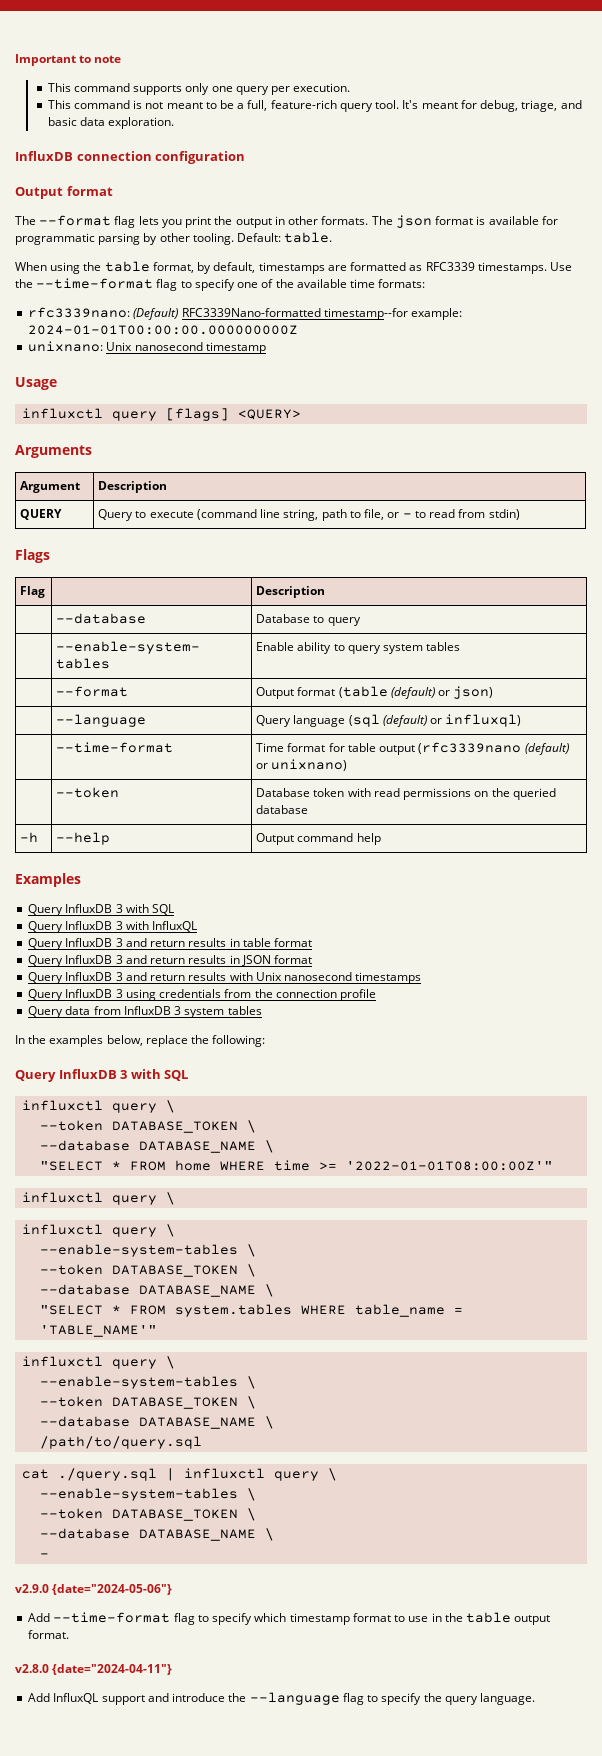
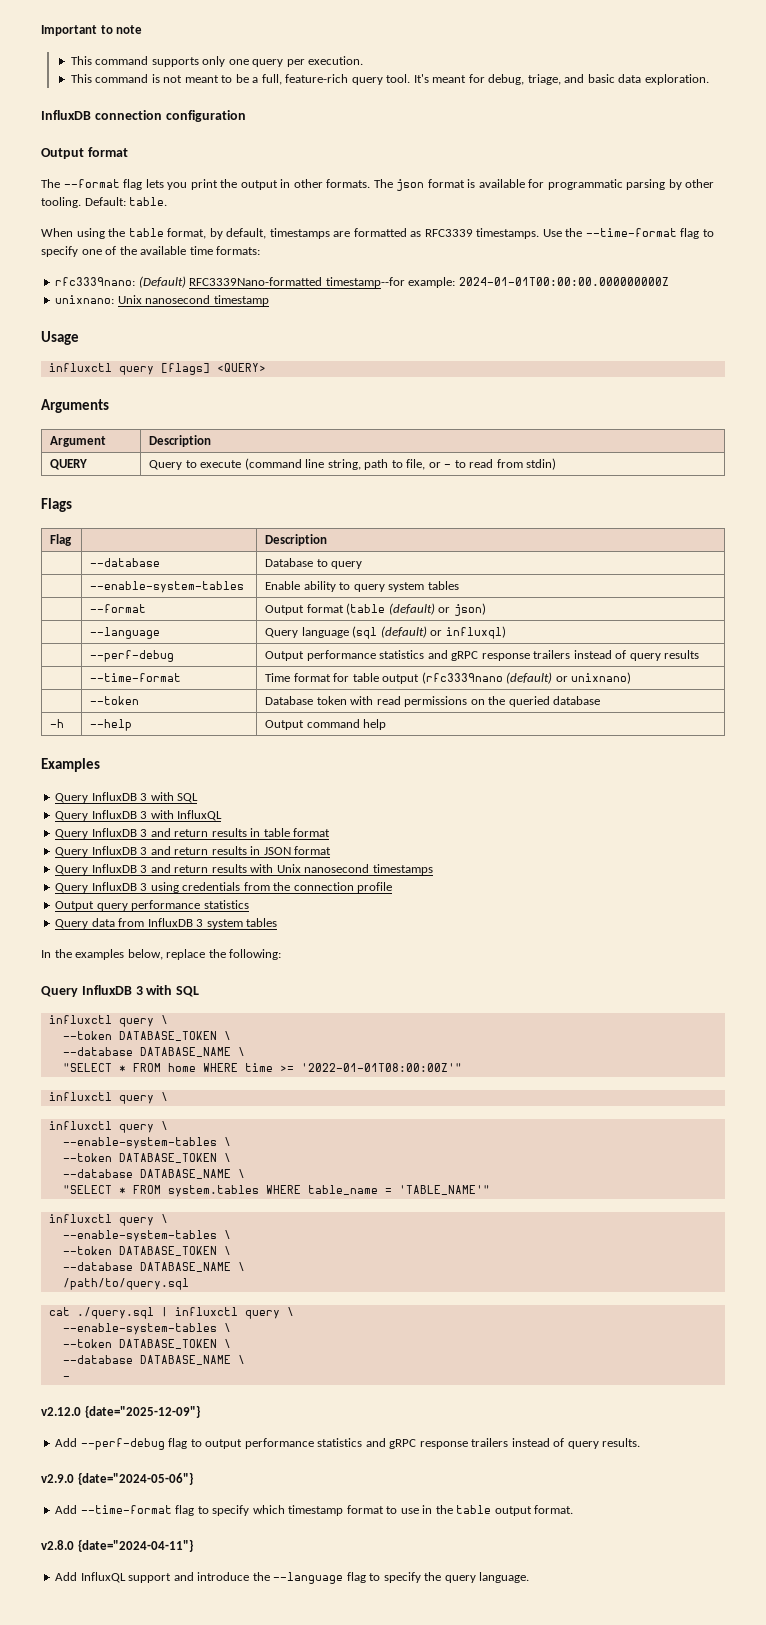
(522, 720) none -> [90,650,175,662] [265,650,700,661] // | --perf-debug | Output performance statistics and gRPC response trailers instead of query results
(377, 995) none -> [55,900,249,911] // Output query performance statistics
(50, 1555) none -> [41,1405,200,1418] [55,1438,641,1450] // v2.12.0 {date="2025-12-09"} // Add --perf-debug flag to output performance statistics and gRPC response trailers instead of query results.

